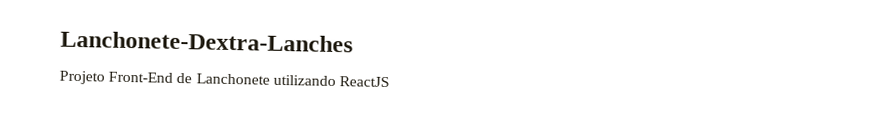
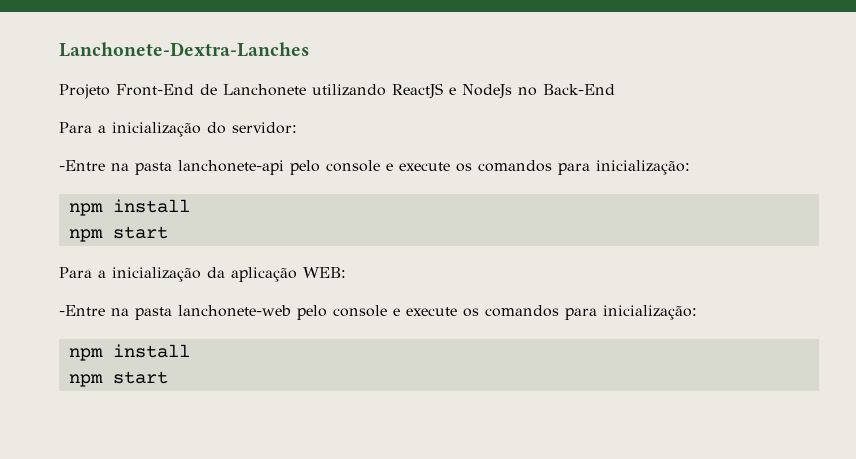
(390, 82) none -> [449,84,615,99] [59,122,297,137] [59,160,690,175] [68,199,190,216] [68,226,168,242] [59,267,346,282] [59,305,697,320] [68,344,190,361] [68,371,168,387] e NodeJs no Back-End // Para a inicialização do servidor: // -Entre na pasta lanchonete-api pelo console e execute os comandos para inicialização: // npm install // npm start // Para a inicialização da aplicação WEB: // -Entre na pasta lanchonete-web pelo console e execute os comandos para inicialização: // npm install // npm start

